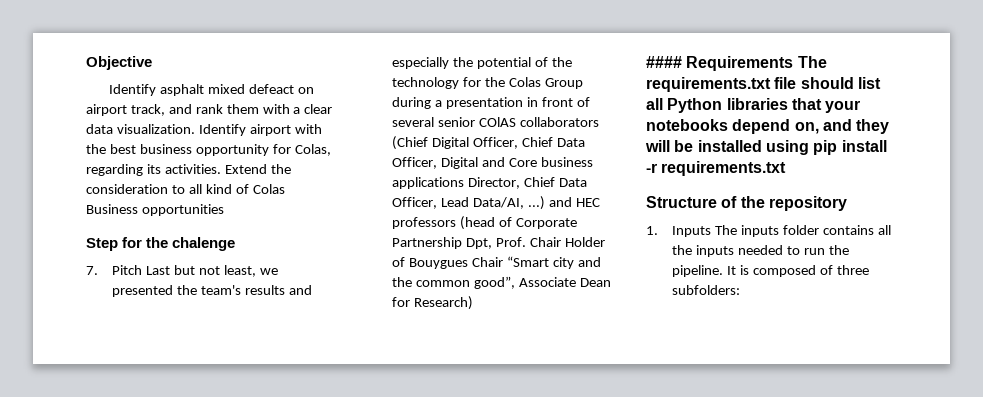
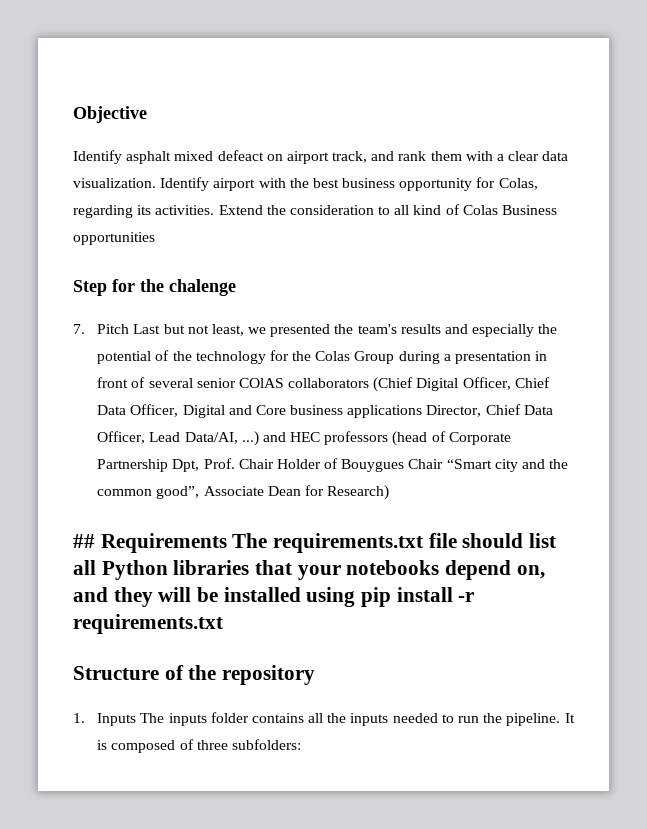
[646,56,682,68] #### -> [73,534,95,548] ##

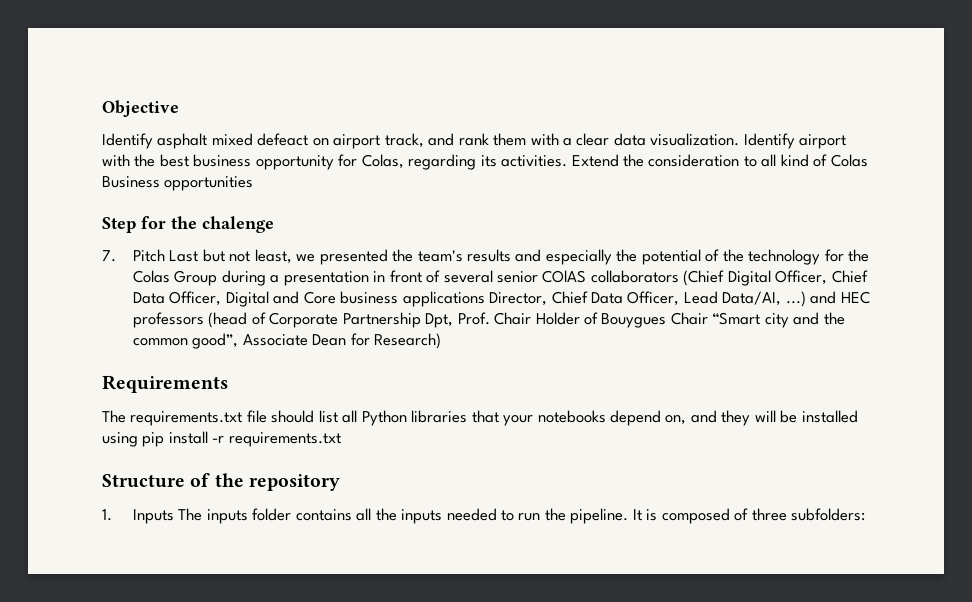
[73,534,95,548] ## -> (442, 341) none
(227, 543) none -> (228, 384) //

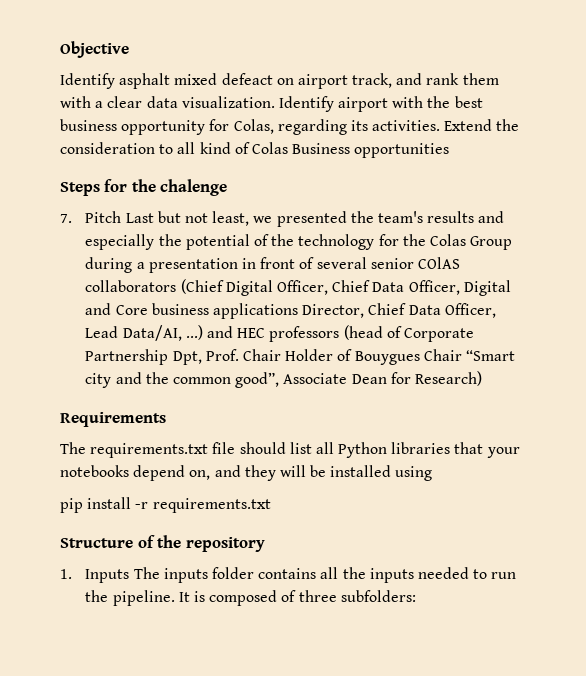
[102,217,136,233] Step -> [60,182,100,196] Steps
(138, 439) none -> (433, 473) //

